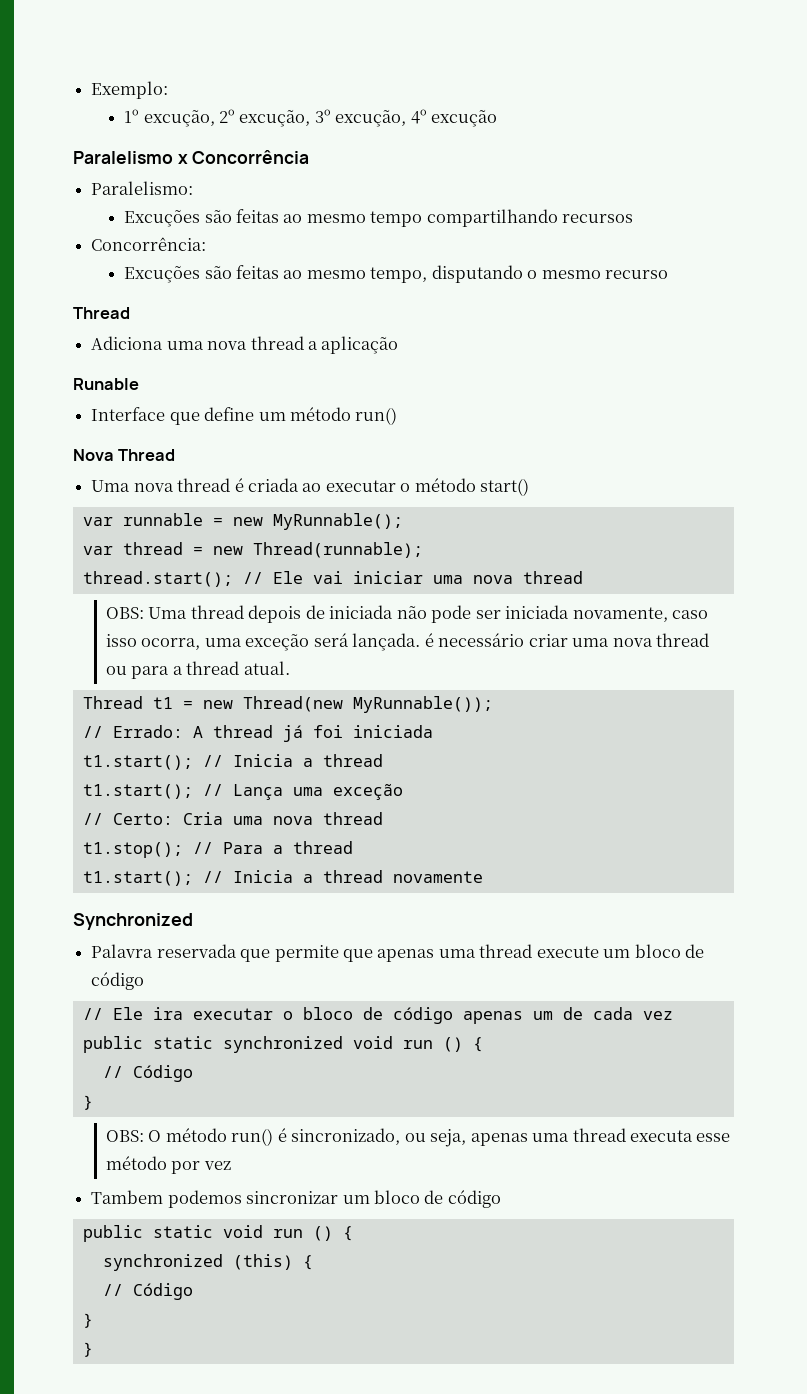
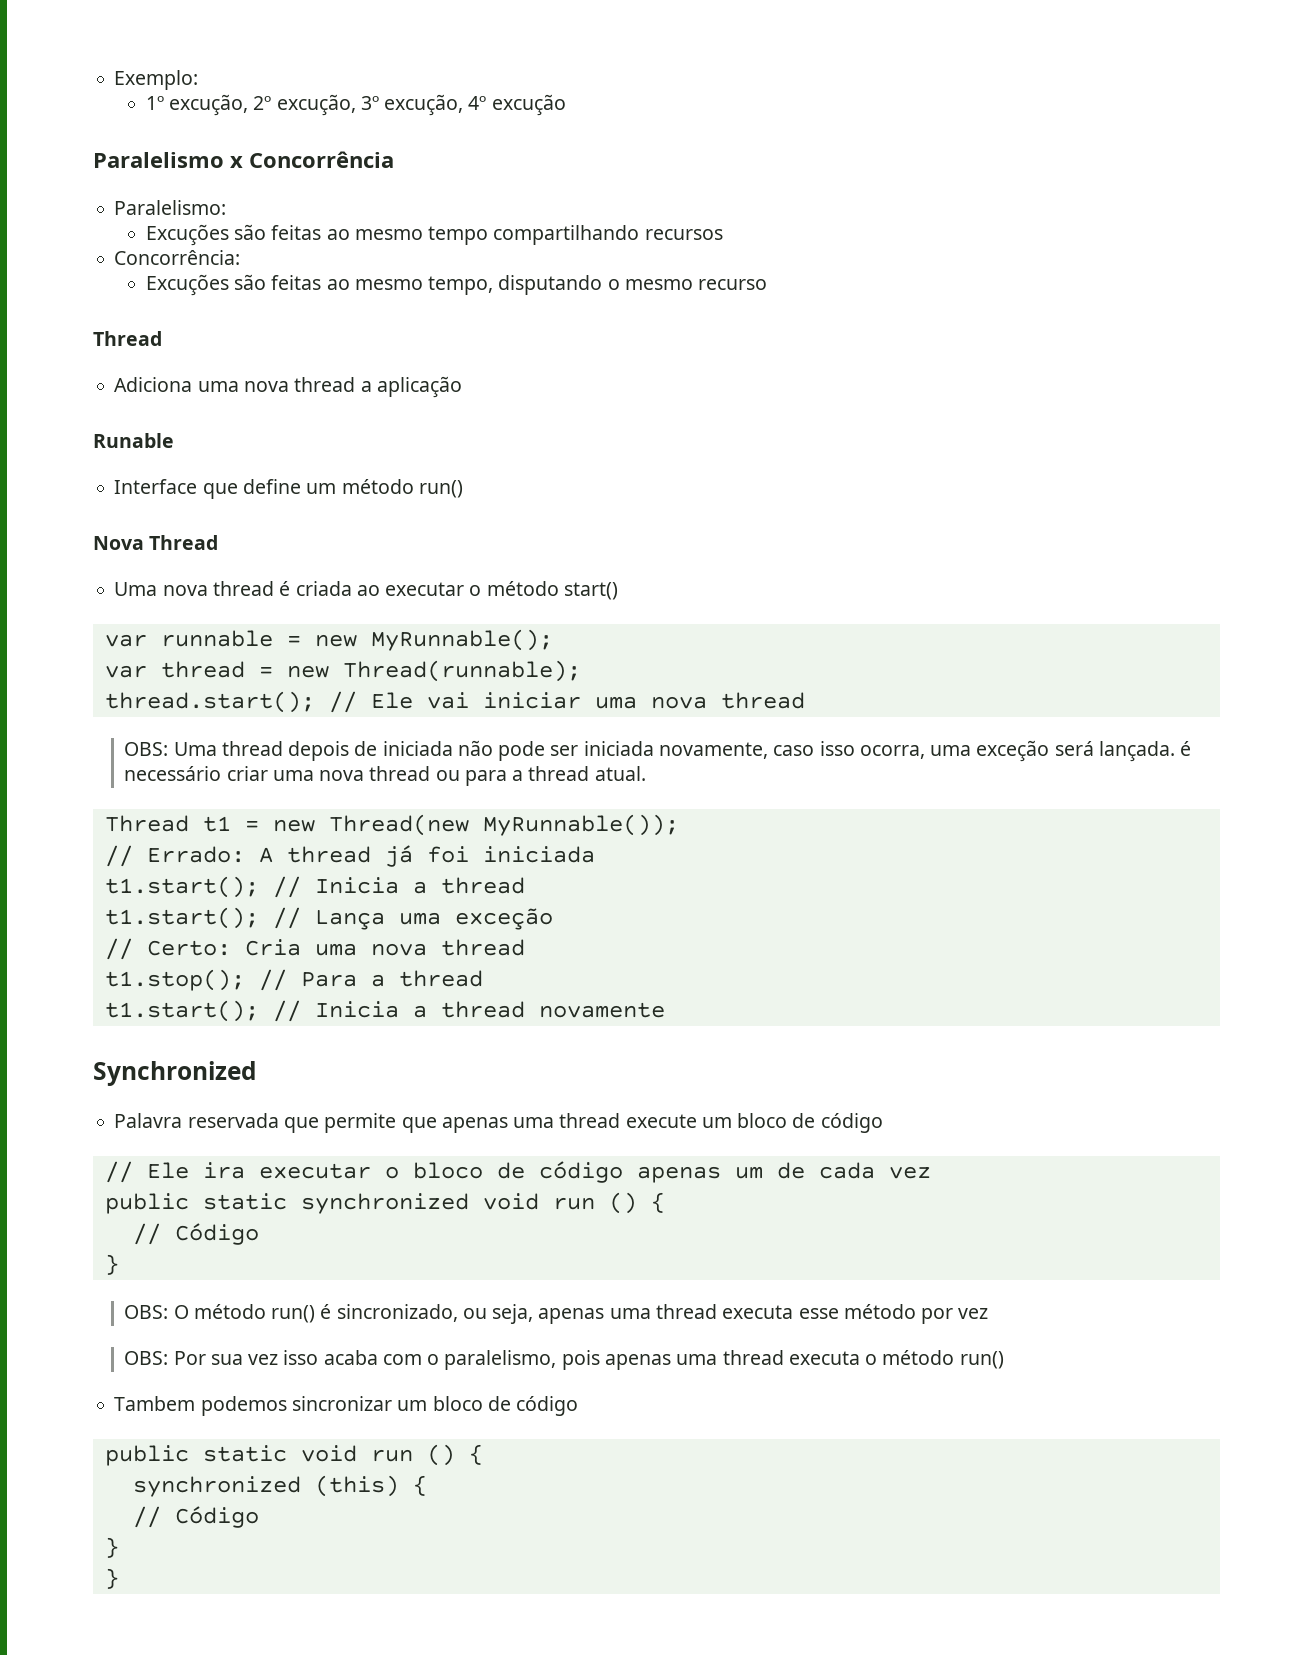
(231, 1165) none -> [124,1350,1004,1370] // OBS: Por sua vez isso acaba com o paralelismo, pois apenas uma thread executa o método run()

